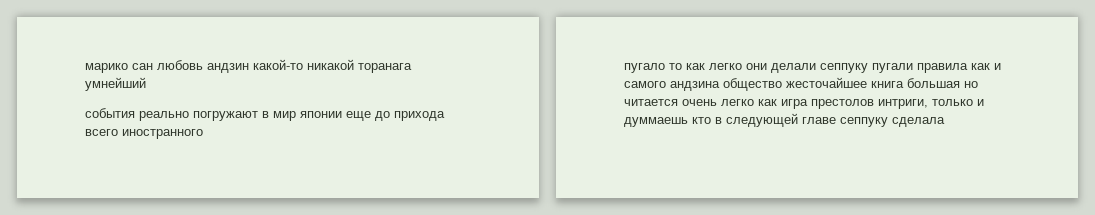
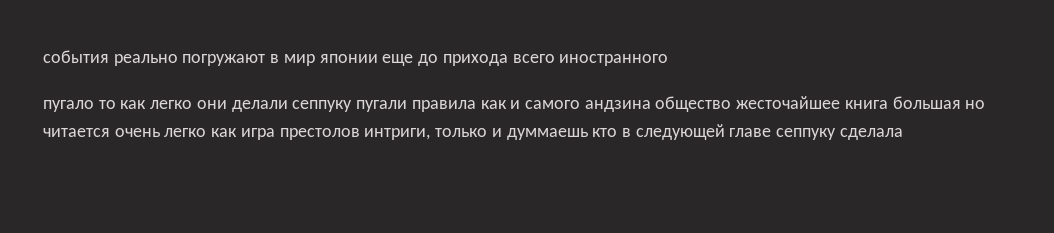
[85,59,412,73] [85,77,146,91] марико сан любовь андзин какой-то никакой торанага умнейший // -> (43, 56) none

